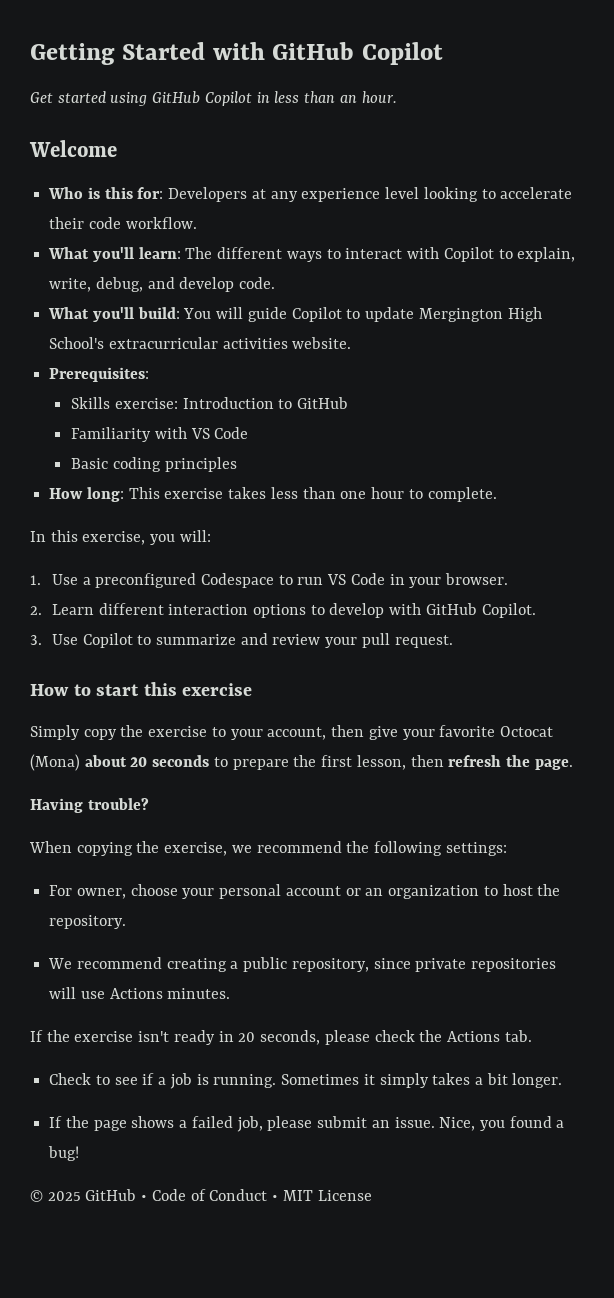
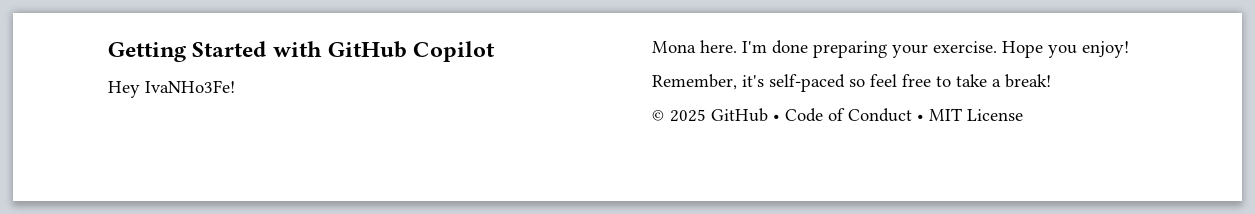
[30,91,397,106] [29,140,117,157] [48,187,573,202] [49,217,197,229] [48,247,576,262] [49,277,276,292] [48,307,542,322] [49,337,352,349] [49,367,150,382] [71,397,348,409] [71,427,249,442] [71,457,237,472] [49,487,497,502] [30,530,211,545] [30,573,509,588] [30,603,536,618] [30,633,453,648] [30,682,253,696] [30,725,553,740] [30,754,573,771] [30,798,149,813] [29,841,507,856] [49,884,561,899] [49,915,127,929] [48,957,557,972] [49,987,231,999] [30,1030,532,1045] [49,1073,563,1089] [49,1116,565,1132] [48,1146,80,1161] Get started using GitHub Copilot in less than an hour. // Welcome // Who is this for: Developers at any experience level looking to accelerate their code workflow. // What you'll learn: The different ways to interact with Copilot to explain, write, debug, and develop code. // What you'll build: You will guide Copilot to update Mergington High School's extracurricular activities website. // Prerequisites: // Skills exercise: Introduction to GitHub // Familiarity with VS Code // Basic coding principles // How long: This exercise takes less than one hour to complete. // In this exercise, you will: // 1. Use a preconfigured Codespace to run VS Code in your browser. // 2. Learn different interaction options to develop with GitHub Copilot. // 3. Use Copilot to summarize and review your pull request. // How to start this exercise // Simply copy the exercise to your account, then give your favorite Octocat (Mona) about 20 seconds to prepare the first lesson, then refresh the page. // Having trouble? // When copying the exercise, we recommend the following settings: // For owner, choose your personal account or an organization to host the repository. // We recommend creating a public repository, since private repositories will use Actions minutes. // If the exercise isn't ready in 20 seconds, please check the Actions tab. // Check to see if a job is running. Sometimes it simply takes a bit longer. // If the page shows a failed job, please submit an issue. Nice, you found a bug! -> [108,80,235,98] [652,40,1129,58] [652,74,1051,92] Hey IvaNHo3Fe! // Mona here. I'm done preparing your exercise. Hope you enjoy! // Remember, it's self-paced so feel free to take a break!

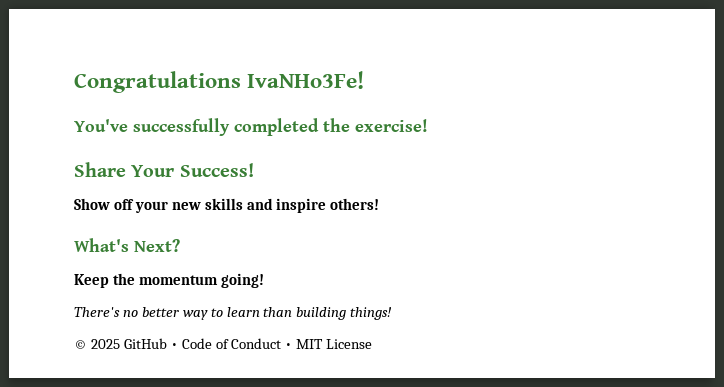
[108,41,496,62] [108,80,235,98] [652,40,1129,58] [652,74,1051,92] Getting Started with GitHub Copilot // Hey IvaNHo3Fe! // Mona here. I'm done preparing your exercise. Hope you enjoy! // Remember, it's self-paced so feel free to take a break! -> [74,71,365,93] [74,118,428,136] [74,162,254,177] [74,198,380,213] [74,238,180,252] [74,273,264,288] [74,307,393,320] Congratulations IvaNHo3Fe! // You've successfully completed the exercise! // Share Your Success! // Show off your new skills and inspire others! // What's Next? // Keep the momentum going! // There's no better way to learn than building things!

